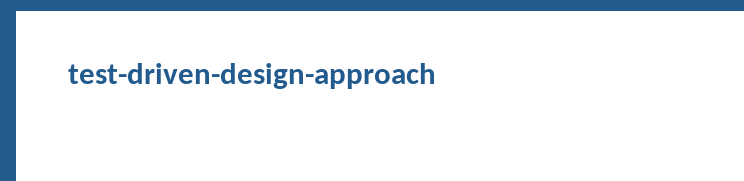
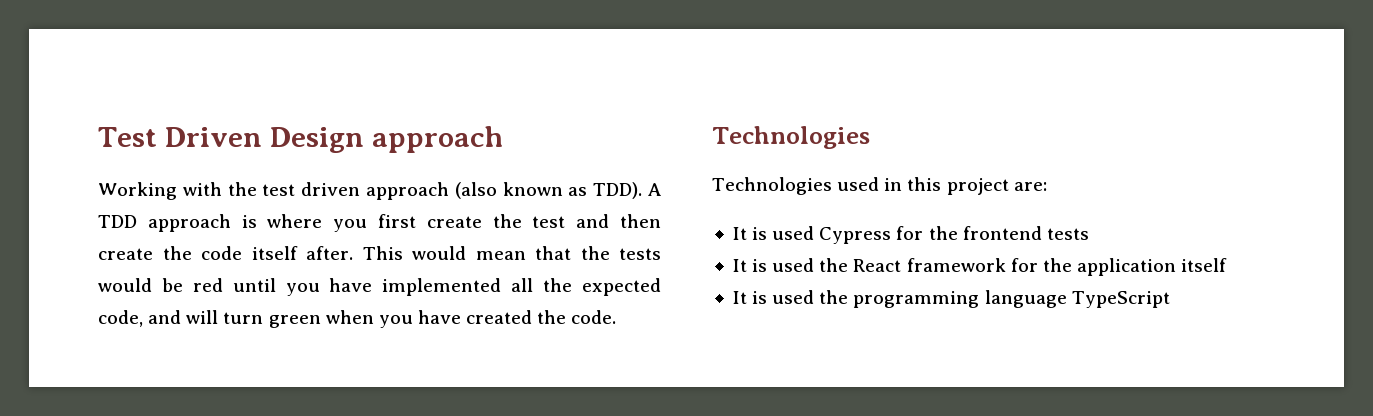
[68,63,436,89] test-driven-design-approach -> [98,126,503,153] [98,182,661,200] [98,214,662,232] [98,246,661,260] [98,278,662,296] [98,310,617,328] [712,126,870,149] [712,177,1047,195] [732,226,1089,244] [732,258,1228,276] [732,290,1170,308] Test Driven Design approach // Working with the test driven approach (also known as TDD). A TDD approach is where you first create the test and then create the code itself after. This would mean that the tests would be red until you have implemented all the expected code, and will turn green when you have created the code. // Technologies // Technologies used in this project are: // It is used Cypress for the frontend tests // It is used the React framework for the application itself // It is used the programming language TypeScript

